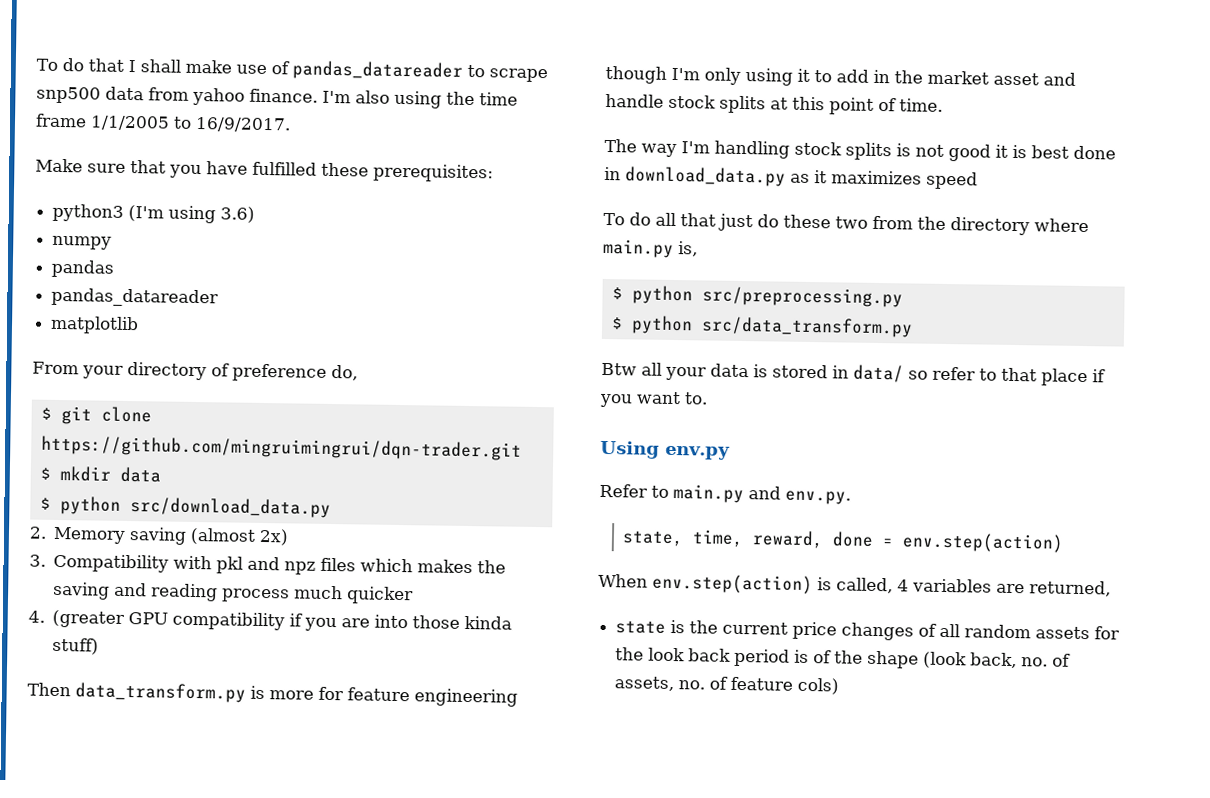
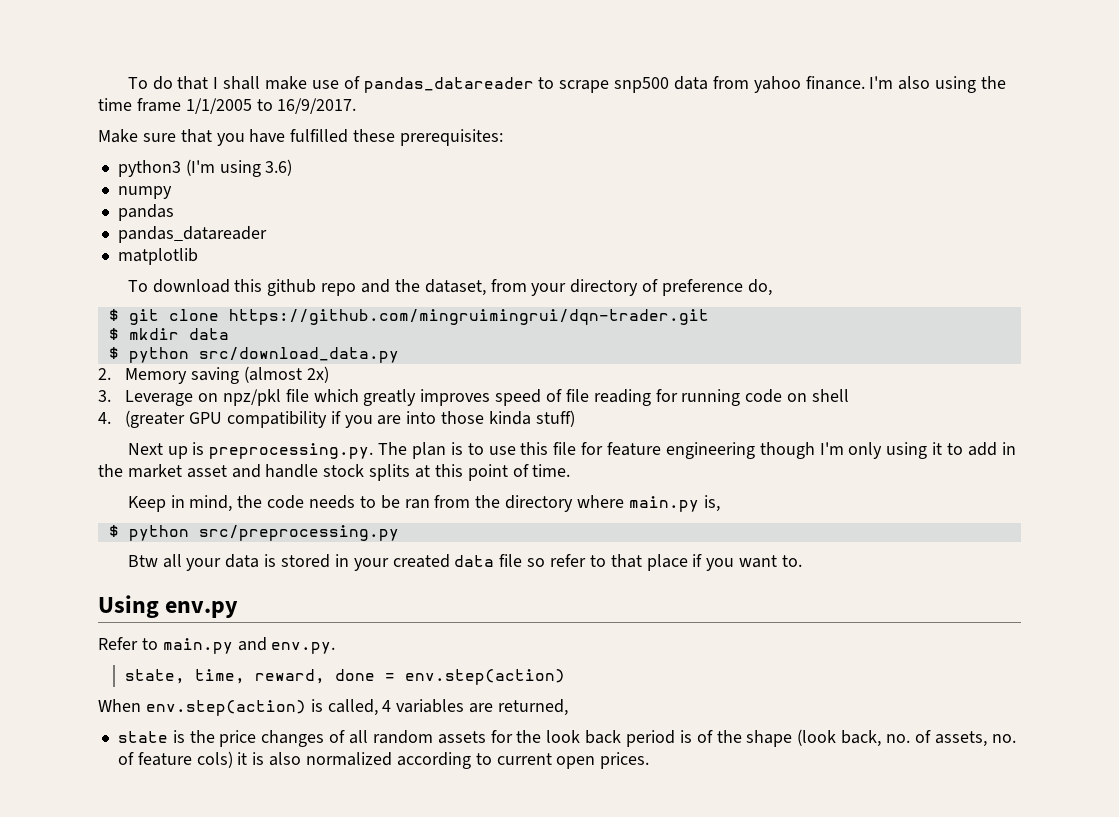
[32,361,79,375] From -> [127,279,527,296] To download this github repo and the dataset, from
[53,553,507,575] [53,581,415,605] Compatibility with pkl and npz files which makes the saving and reading process much quicker -> [125,389,850,406] Leverage on npz/pkl file which greatly improves speed of file reading for running code on shell
[27,682,314,703] Then data_transform.py is more -> [127,442,577,459] Next up is preprocessing.py. The plan is to use this file
[604,138,1116,162] [604,166,978,190] [603,212,868,232] The way I'm handling stock splits is not good it is best done in download_data.py as it maximizes speed // To do all that just do these two -> [127,495,430,512] Keep in mind, the code needs to be ran
[611,315,913,338] // $ python src/data_transform.py -> (399, 533) none
[853,364,904,383] data/ -> [353,554,523,571] your created data file
[722,621,789,635] current -> (215, 736) none
(840, 686) none -> [237,752,650,769] it is also normalized according to current open prices.

